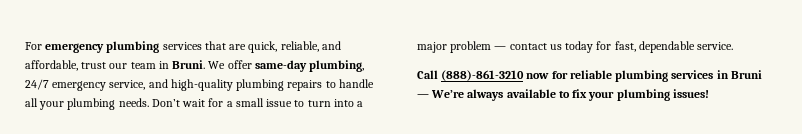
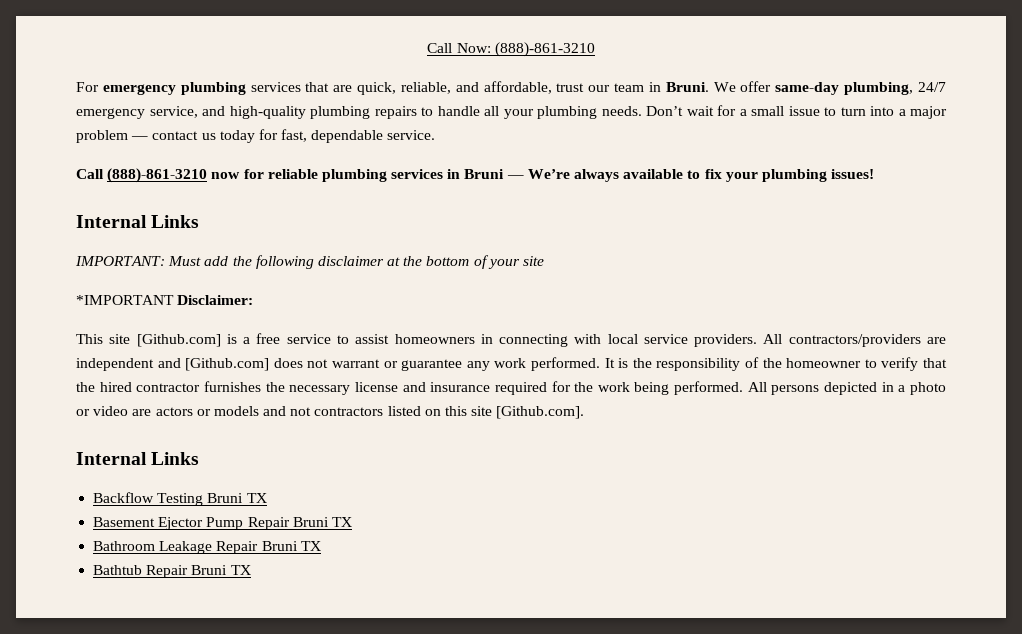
(25, 46) none -> [427,42,595,57] Call Now: (888)-861-3210 //
(709, 93) none -> [76,215,200,228] [75,255,545,269] [76,295,254,305] [76,333,947,347] [76,357,948,371] [76,381,946,395] [76,406,585,419] [76,452,200,465] [93,492,267,506] [93,517,352,530] [93,541,321,554] [93,565,251,578] // Internal Links // IMPORTANT: Must add the following disclaimer at the bottom of your site // *IMPORTANT Disclaimer: // This site [Github.com] is a free service to assist homeowners in connecting with local service providers. All contractors/providers are independent and [Github.com] does not warrant or guarantee any work performed. It is the responsibility of the homeowner to verify that the hired contractor furnishes the necessary license and insurance required for the work being performed. All persons depicted in a photo or video are actors or models and not contractors listed on this site [Github.com]. // Internal Links // Backflow Testing Bruni TX // Basement Ejector Pump Repair Bruni TX // Bathroom Leakage Repair Bruni TX // Bathtub Repair Bruni TX

